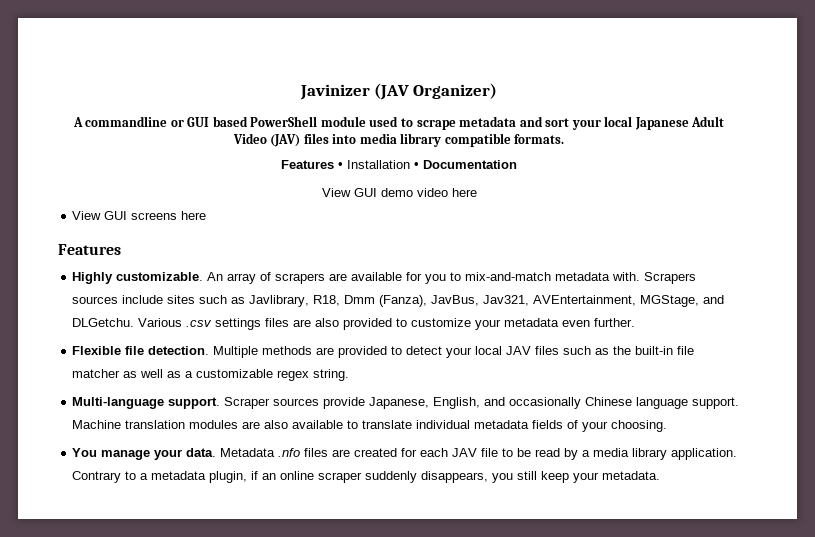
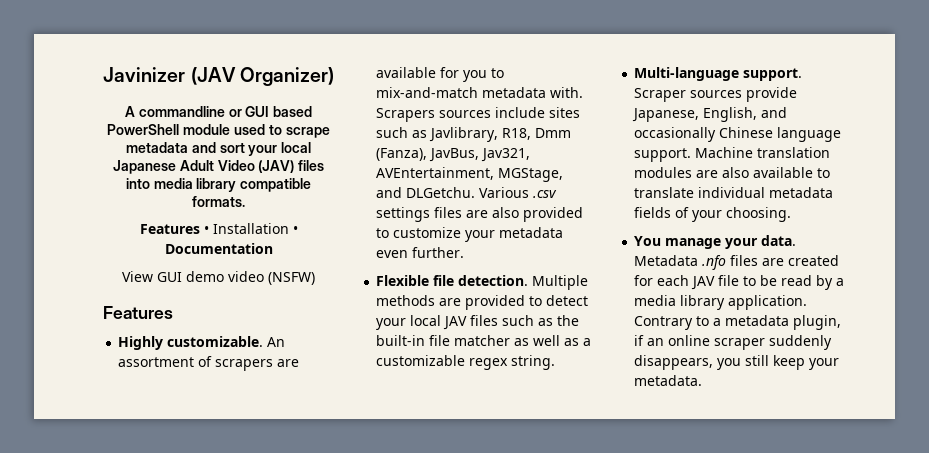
[451,188,477,197] [72,211,207,220] here // View GUI screens here -> [268,272,315,285] (NSFW)
[227,273,257,284] array -> [118,357,195,367] assortment

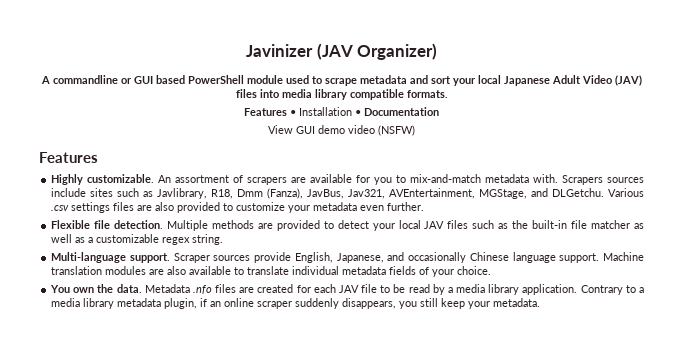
[632,107,758,122] Japanese, English, -> [294,252,384,263] English, Japanese,
[726,207,792,222] choosing. -> [457,266,492,275] choice.
[665,238,759,249] manage your -> [73,284,114,293] own the
(722, 322) none -> [51,298,115,309] media library

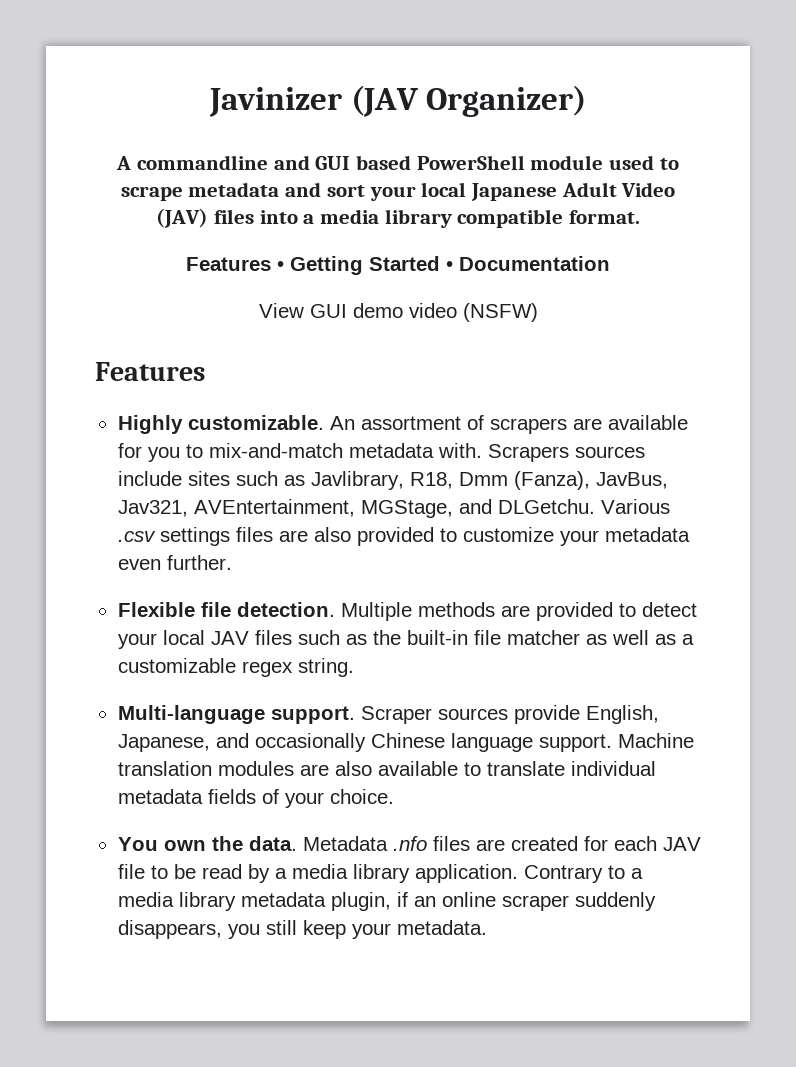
[120,78,132,84] or -> [273,155,310,170] and
(279, 93) none -> [303,214,315,224] a
[406,90,448,98] formats. -> [568,210,640,224] format.
[299,107,352,116] Installation -> [290,256,440,275] Getting Started

